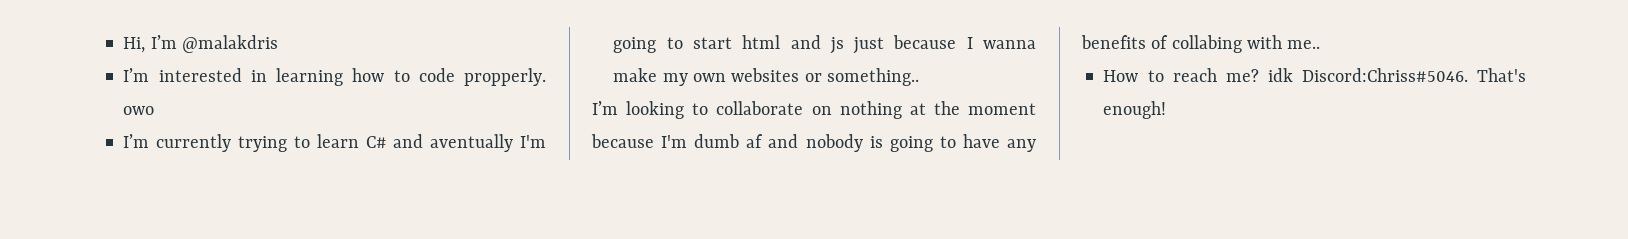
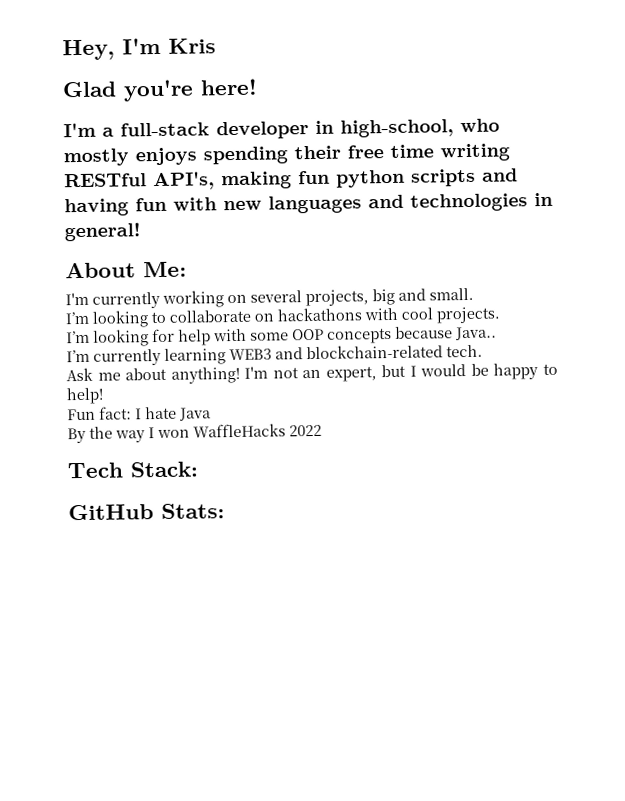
[123,35,278,53] [123,68,546,86] [123,106,155,115] [123,134,547,152] [613,35,1036,54] [613,68,919,86] Hi, I’m @malakdris // I’m interested in learning how to code propperly. owo // I’m currently trying to learn C# and aventually I'm going to start html and js just because I wanna make my own websites or something.. -> [62,37,216,61] [62,78,258,102] [63,118,500,140] [63,143,510,167] [64,168,518,191] [64,192,553,217] [64,222,141,242] [65,261,187,279] [65,287,474,309] Hey, I'm Kris // Glad you're here! // I'm a full-stack developer in high-school, who mostly enjoys spending their free time writing RESTful API's, making fun python scripts and having fun with new languages and technologies in general! // About Me: // I'm currently working on several projects, big and small.
[839,101,1036,119] [591,134,1036,152] [1081,35,1321,53] [1103,68,1526,82] [1103,101,1167,119] nothing at the moment because I'm dumb af and nobody is going to have any benefits of collabing with me.. // How to reach me? idk Discord:Chriss#5046. That's enough! -> [277,306,501,324] [66,326,497,347] [66,344,483,366] [66,363,558,384] [66,387,104,405] [67,406,211,421] [67,423,322,444] [67,461,198,479] [68,503,225,521] hackathons with cool projects. // I’m looking for help with some OOP concepts because Java.. // I’m currently learning WEB3 and blockchain-related tech. // Ask me about anything! I'm not an expert, but I would be happy to help! // Fun fact: I hate Java // By the way I won WaffleHacks 2022 // Tech Stack: // GitHub Stats:

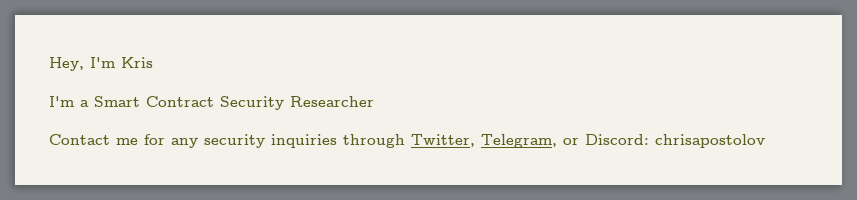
[62,78,258,102] // Glad you're here! -> (153, 62) none
[120,118,500,140] [63,143,510,167] [64,168,518,191] [64,192,553,217] [64,222,141,242] [65,261,187,279] [65,287,474,309] [65,306,501,328] [66,326,497,347] [66,344,483,366] [66,363,558,384] [66,387,104,405] [67,406,211,421] [67,423,322,444] [67,461,198,479] [68,503,225,521] full-stack developer in high-school, who mostly enjoys spending their free time writing RESTful API's, making fun python scripts and having fun with new languages and technologies in general! // About Me: // I'm currently working on several projects, big and small. // I’m looking to collaborate on hackathons with cool projects. // I’m looking for help with some OOP concepts because Java.. // I’m currently learning WEB3 and blockchain-related tech. // Ask me about anything! I'm not an expert, but I would be happy to help! // Fun fact: I hate Java // By the way I won WaffleHacks 2022 // Tech Stack: // GitHub Stats: -> [94,96,374,110] [49,134,765,148] Smart Contract Security Researcher // Contact me for any security inquiries through Twitter, Telegram, or Discord: chrisapostolov

